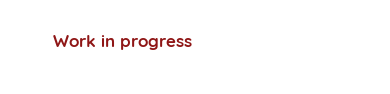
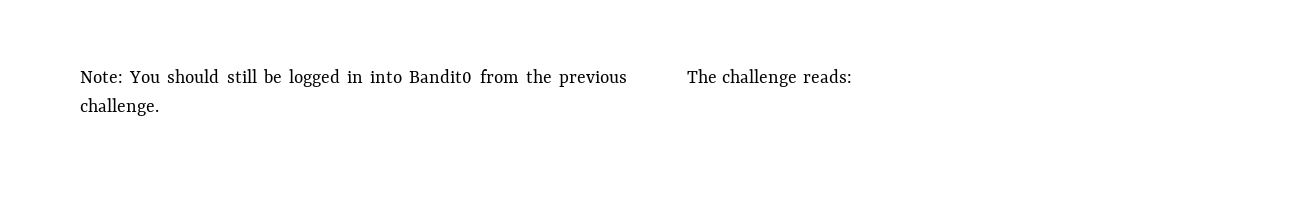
[53,35,192,50] Work in progress -> [80,69,627,87] [80,98,159,116] [687,69,852,87] Note: You should still be logged in into Bandit0 from the previous challenge. // The challenge reads:

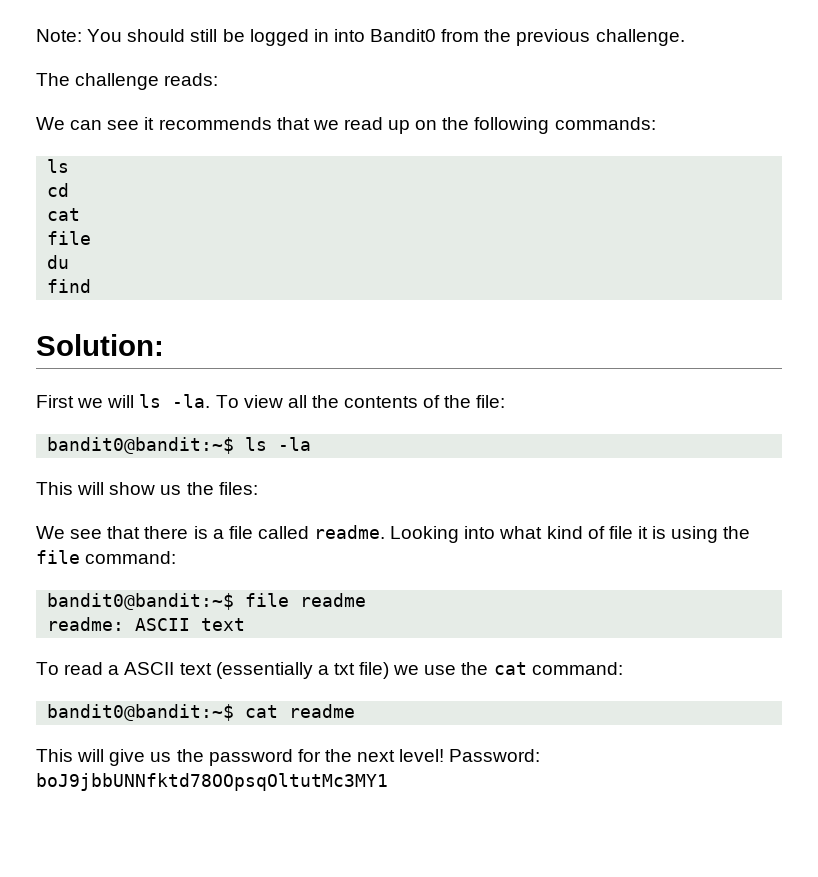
(852, 76) none -> [36,117,656,134] [47,159,70,173] [47,183,70,197] [47,208,81,221] [47,231,92,245] [47,255,70,269] [47,279,92,293] [36,334,164,356] [36,394,506,408] [47,437,312,454] [36,482,258,495] [36,525,751,543] [36,550,177,564] [47,593,367,610] [47,617,246,631] [36,662,623,679] [47,704,356,721] [36,749,541,766] [36,773,388,791] // We can see it recommends that we read up on the following commands: // ls // cd // cat // file // du // find // Solution: // First we will ls -la. To view all the contents of the file: // bandit0@bandit:~$ ls -la // This will show us the files: // We see that there is a file called readme. Looking into what kind of file it is using the file command: // bandit0@bandit:~$ file readme // readme: ASCII text // To read a ASCII text (essentially a txt file) we use the cat command: // bandit0@bandit:~$ cat readme // This will give us the password for the next level! Password: boJ9jbbUNNfktd78OOpsqOltutMc3MY1

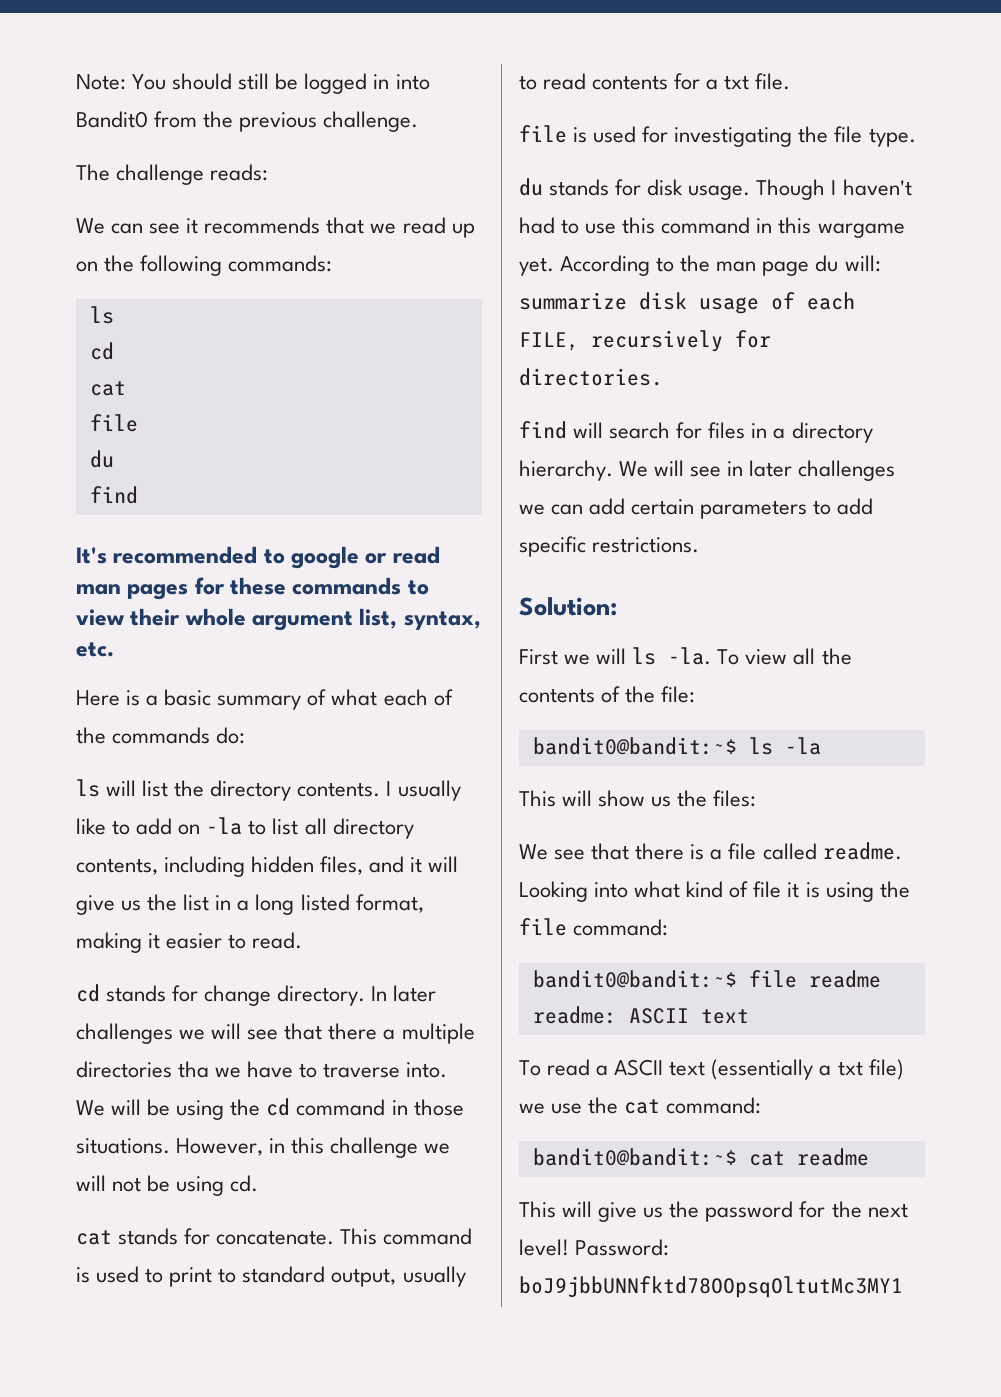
(92, 286) none -> [76,546,440,569] [76,577,429,600] [76,608,481,631] [76,642,114,657] [76,689,453,710] [76,727,246,744] [76,779,461,801] [76,817,414,839] [76,856,459,877] [76,894,424,915] [76,932,303,953] [76,984,437,1006] [76,1023,475,1044] [76,1061,448,1078] [76,1098,464,1120] [76,1137,451,1158] [76,1175,259,1196] [76,1228,473,1245] [76,1266,466,1287] [519,73,791,90] [519,125,916,147] [519,178,912,200] [519,217,905,238] [519,255,881,276] [519,292,855,314] [519,330,771,352] [519,368,663,386] [519,421,873,443] [519,460,896,481] [519,498,874,519] [519,536,700,557] // It's recommended to google or read man pages for these commands to view their whole argument list, syntax, etc. // Here is a basic summary of what each of the commands do: // ls will list the directory contents. I usually like to add on -la to list all directory contents, including hidden files, and it will give us the list in a long listed format, making it easier to read. // cd stands for change directory. In later challenges we will see that there a multiple directories tha we have to traverse into. We will be using the cd command in those situations. However, in this challenge we will not be using cd. // cat stands for concatenate. This command is used to print to standard output, usually to read contents for a txt file. // file is used for investigating the file type. // du stands for disk usage. Though I haven't had to use this command in this wargame yet. According to the man page du will: summarize disk usage of each FILE, recursively for directories. // find will search for files in a directory hierarchy. We will see in later challenges we can add certain parameters to add specific restrictions.

